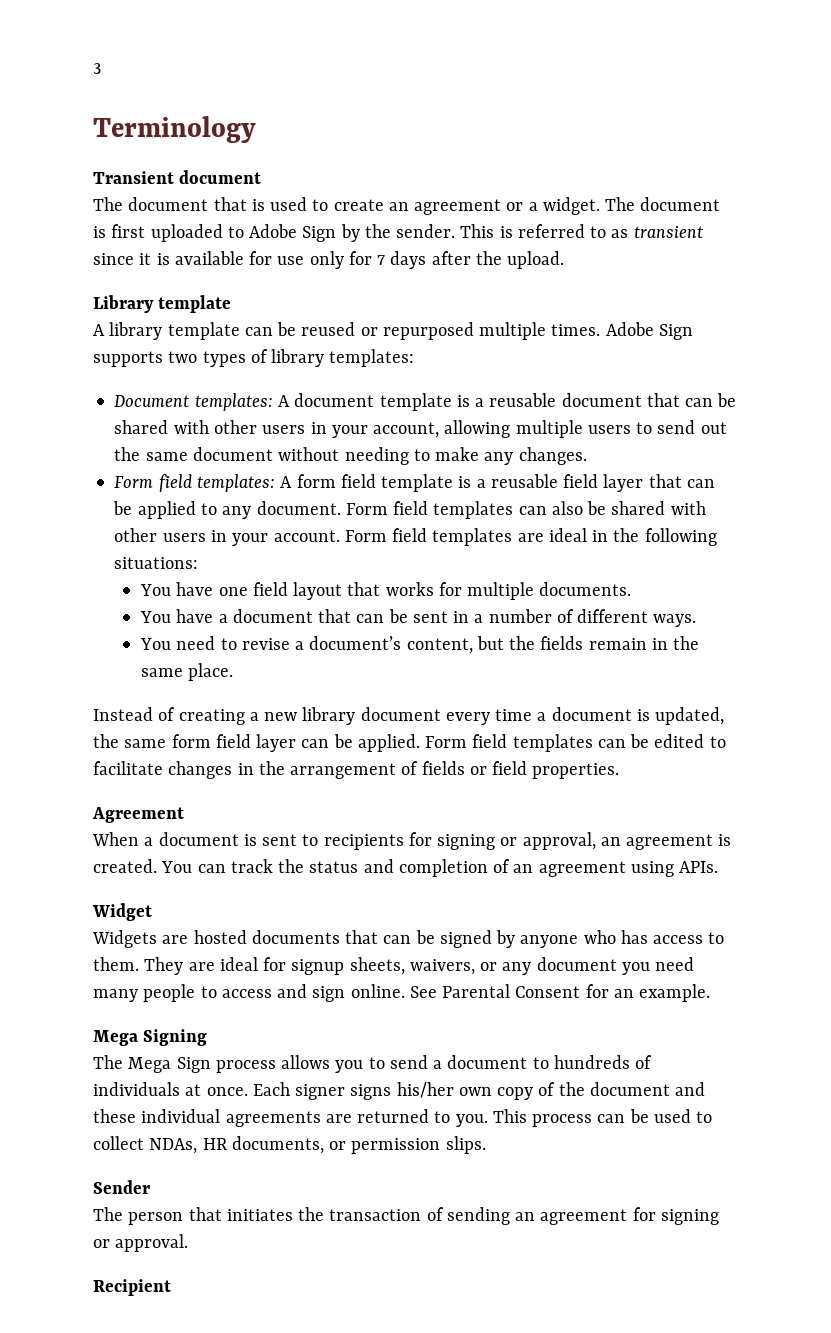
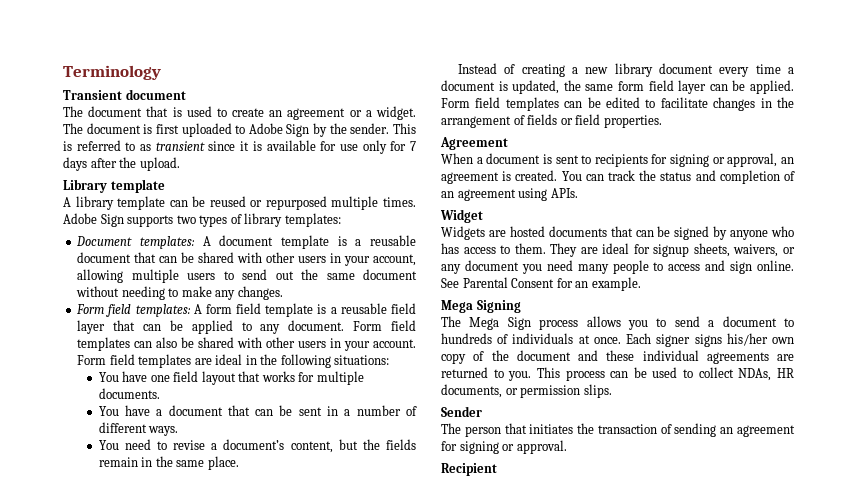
[93,63,101,74] 3 // -> (63, 72) none

